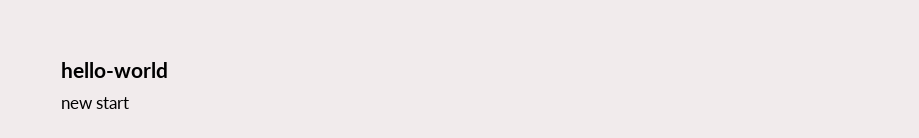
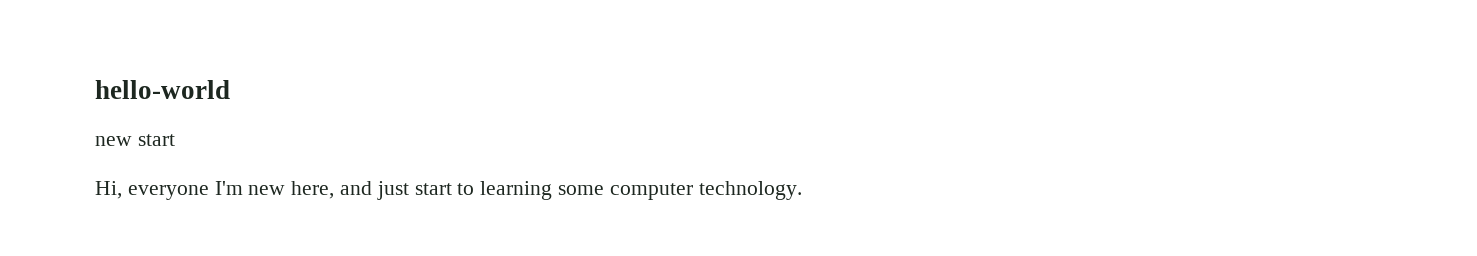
(130, 103) none -> [95,181,802,200] // Hi, everyone I'm new here, and just start to learning some computer technology.

